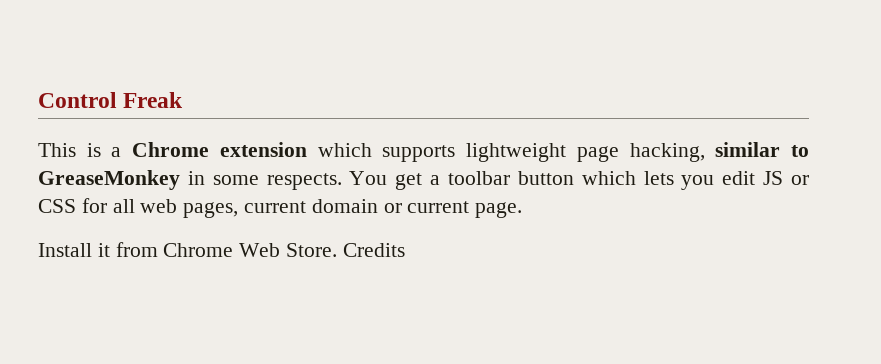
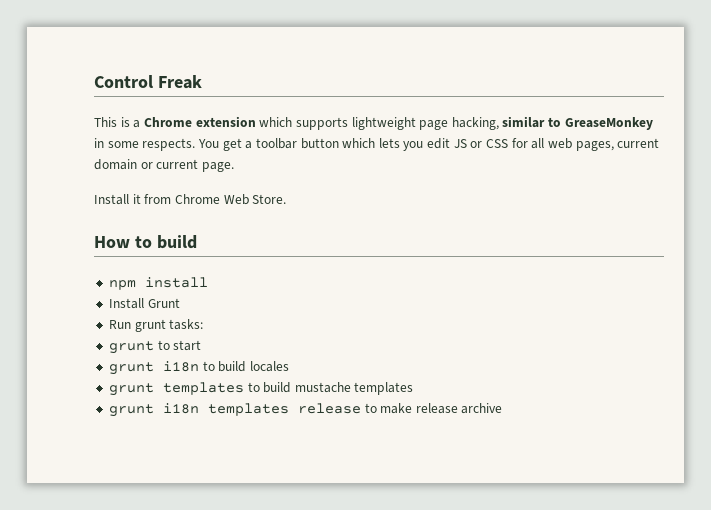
[342,243,405,257] Credits -> [94,235,197,249] [108,277,208,290] [108,298,180,309] [108,319,204,332] [108,340,202,354] [108,361,289,375] [108,382,414,396] [108,403,503,417] // How to build // npm install // Install Grunt // Run grunt tasks: // grunt to start // grunt i18n to build locales // grunt templates to build mustache templates // grunt i18n templates release to make release archive

